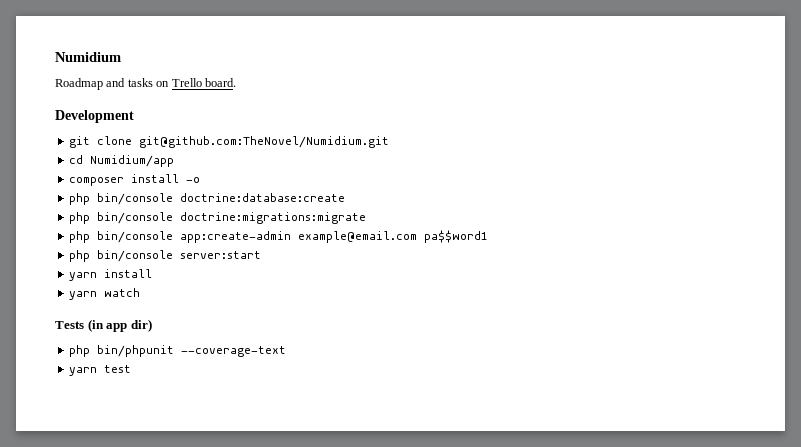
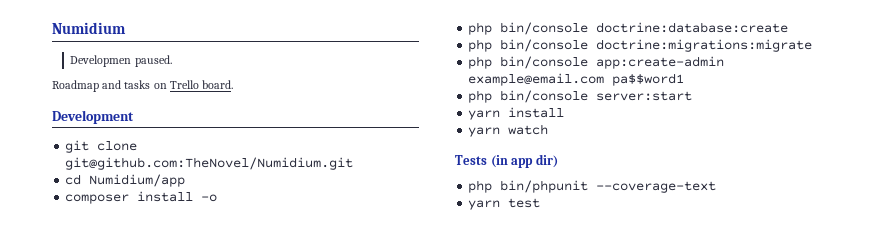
(121, 57) none -> [70,55,172,67] // Developmen paused.

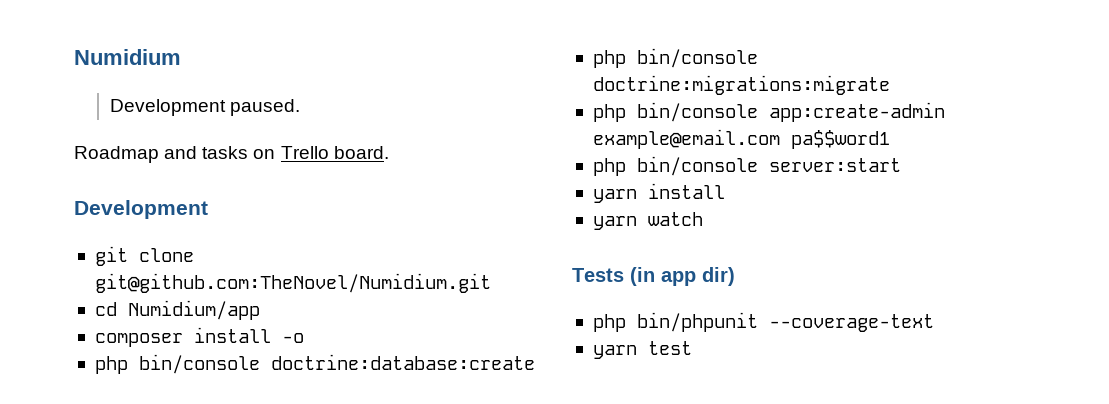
[70,55,132,67] Developmen -> [109,99,226,116] Development

